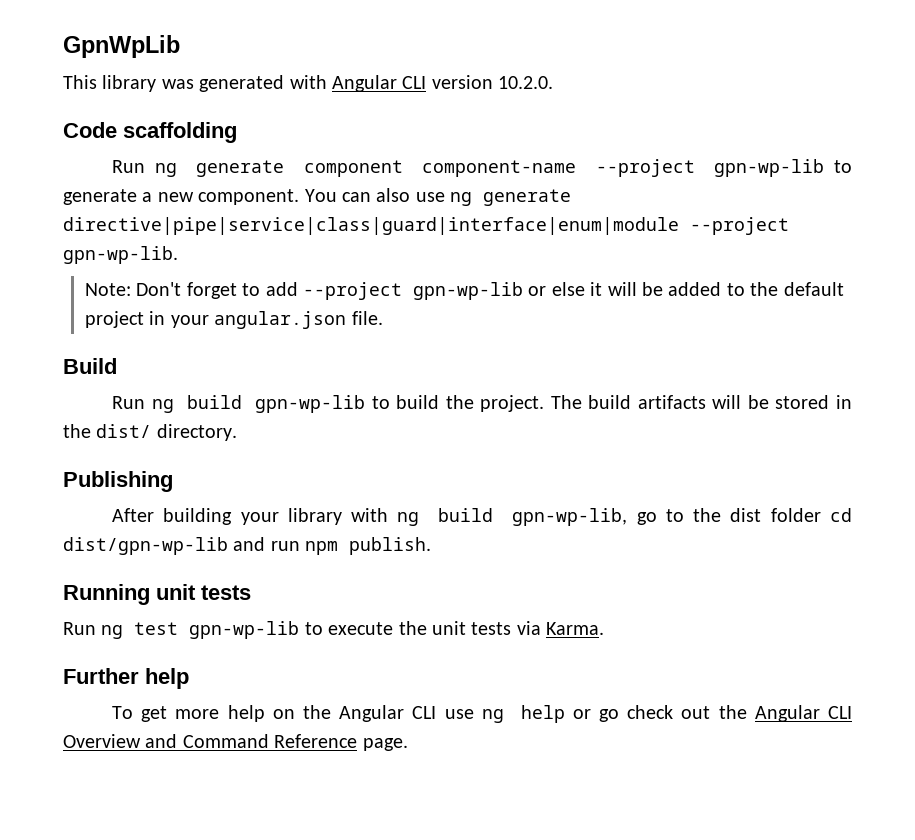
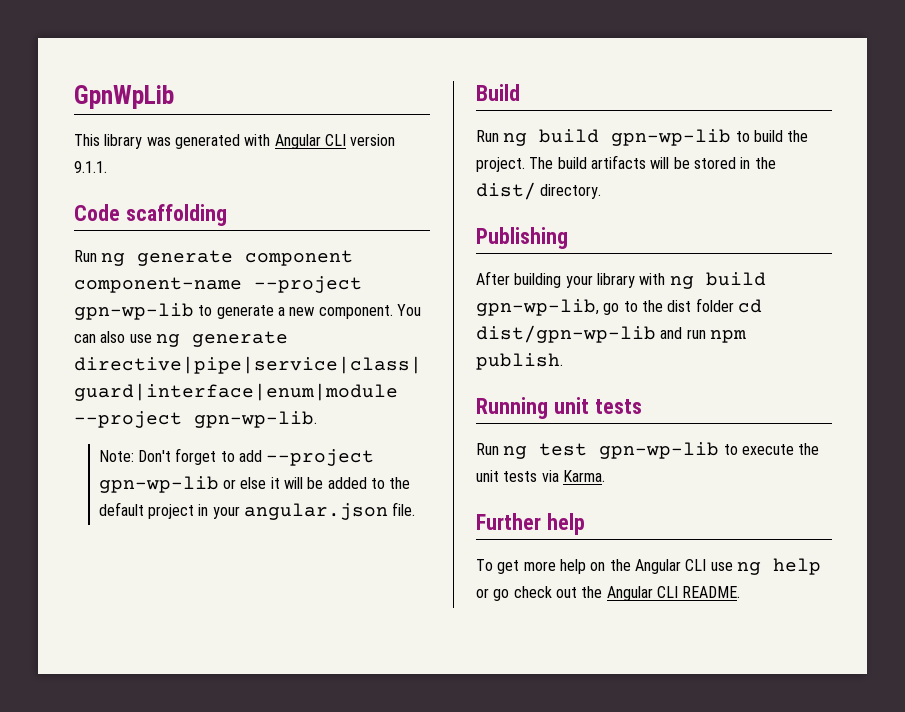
[498,76,554,89] 10.2.0. -> [74,161,107,173] 9.1.1.
[63,734,408,751] Overview and Command Reference page. -> [682,586,741,598] README.

